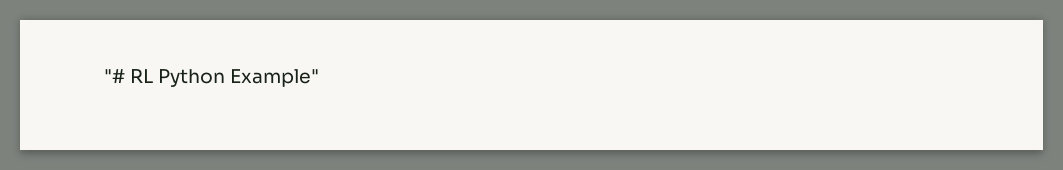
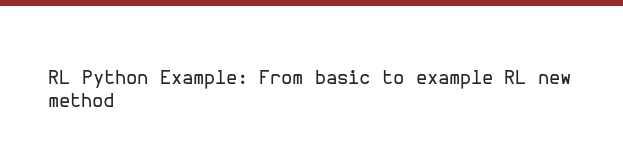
[104,69,125,83] "# -> (48, 77) none
[230,69,320,87] Example" -> [159,70,571,89] [48,93,114,107] Example: From basic to example RL new method

